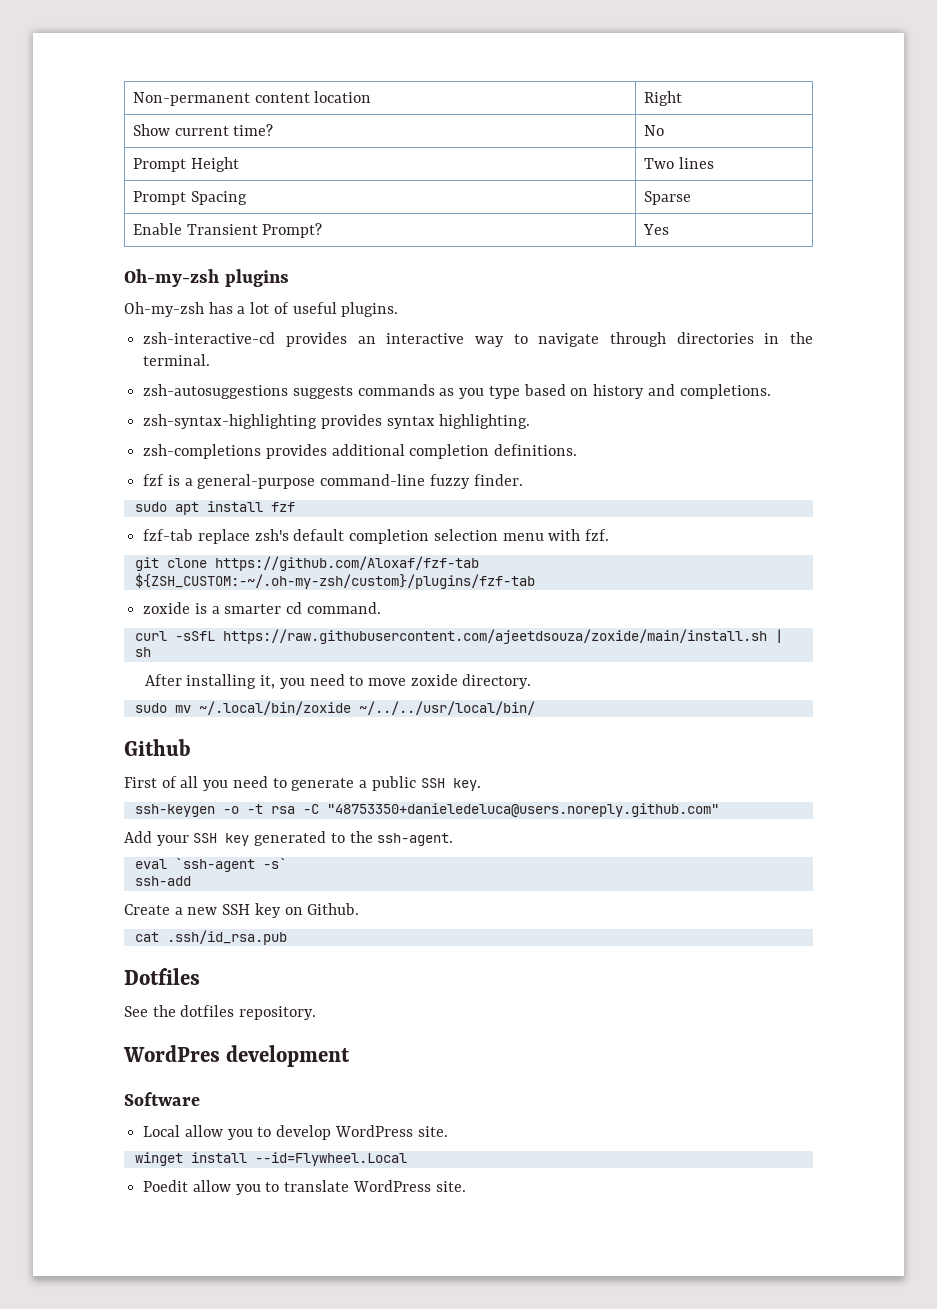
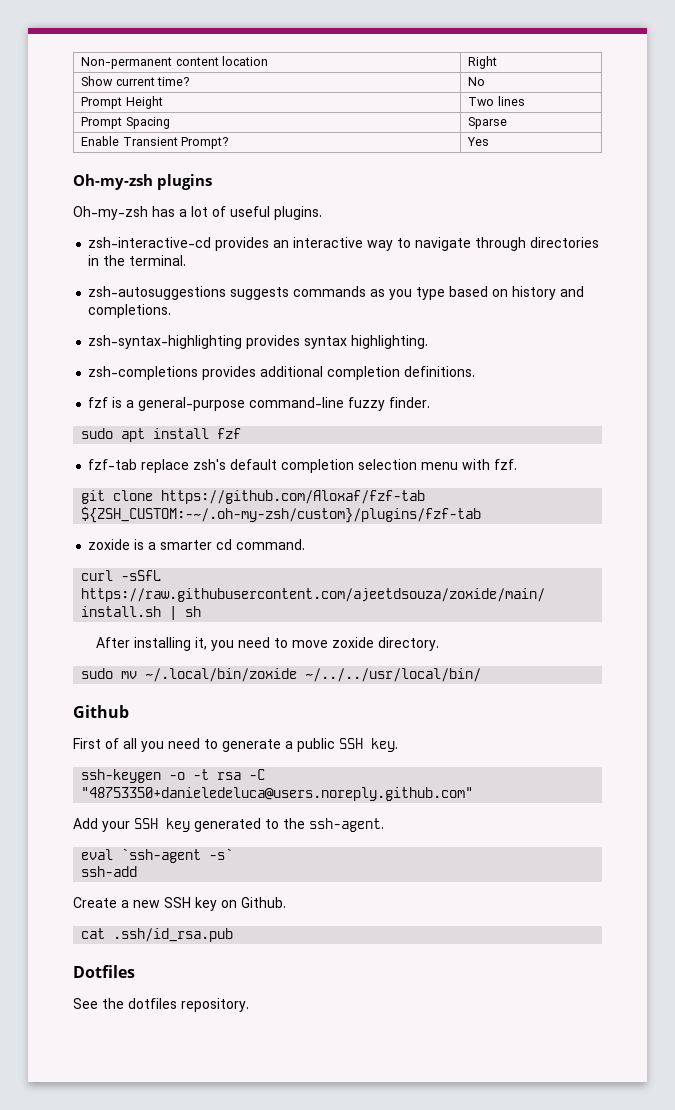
[123,1045,351,1067] [124,1092,200,1106] [143,1125,448,1140] [134,1152,407,1166] [143,1180,466,1195] // WordPres development // Software // Local allow you to develop WordPress site. // winget install --id=Flywheel.Local // Poedit allow you to translate WordPress site. -> (249, 1005) none

